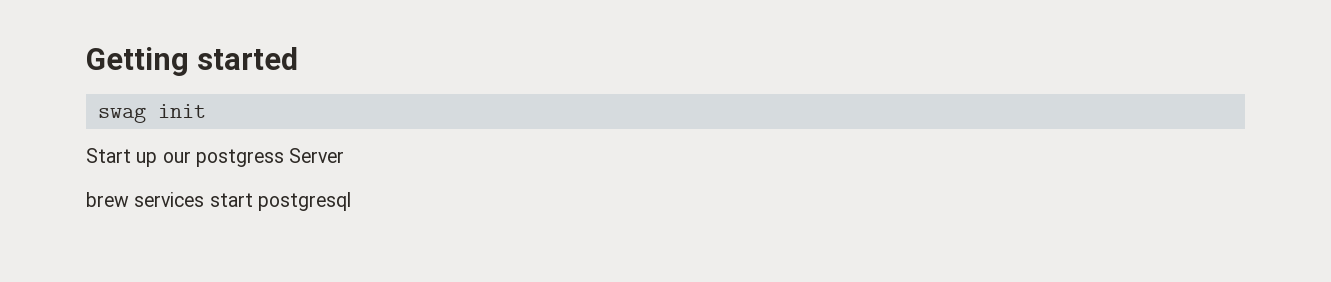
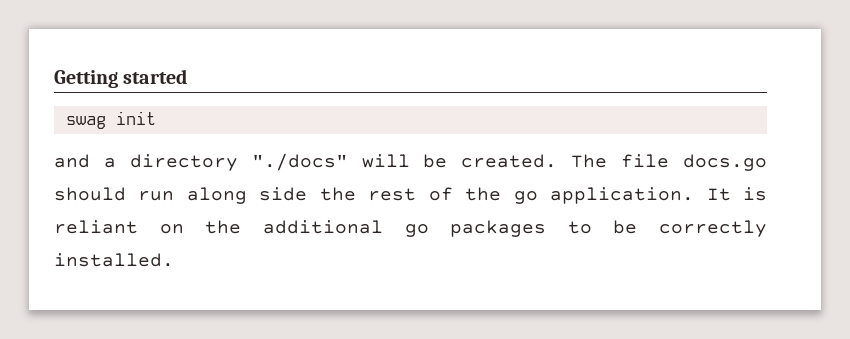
[86,148,345,167] [86,192,351,211] Start up our postgress Server // brew services start postgresql -> [54,153,768,171] [54,187,767,204] [54,220,767,237] [54,253,174,267] and a directory "./docs" will be created. The file docs.go should run along side the rest of the go application. It is reliant on the additional go packages to be correctly installed.

